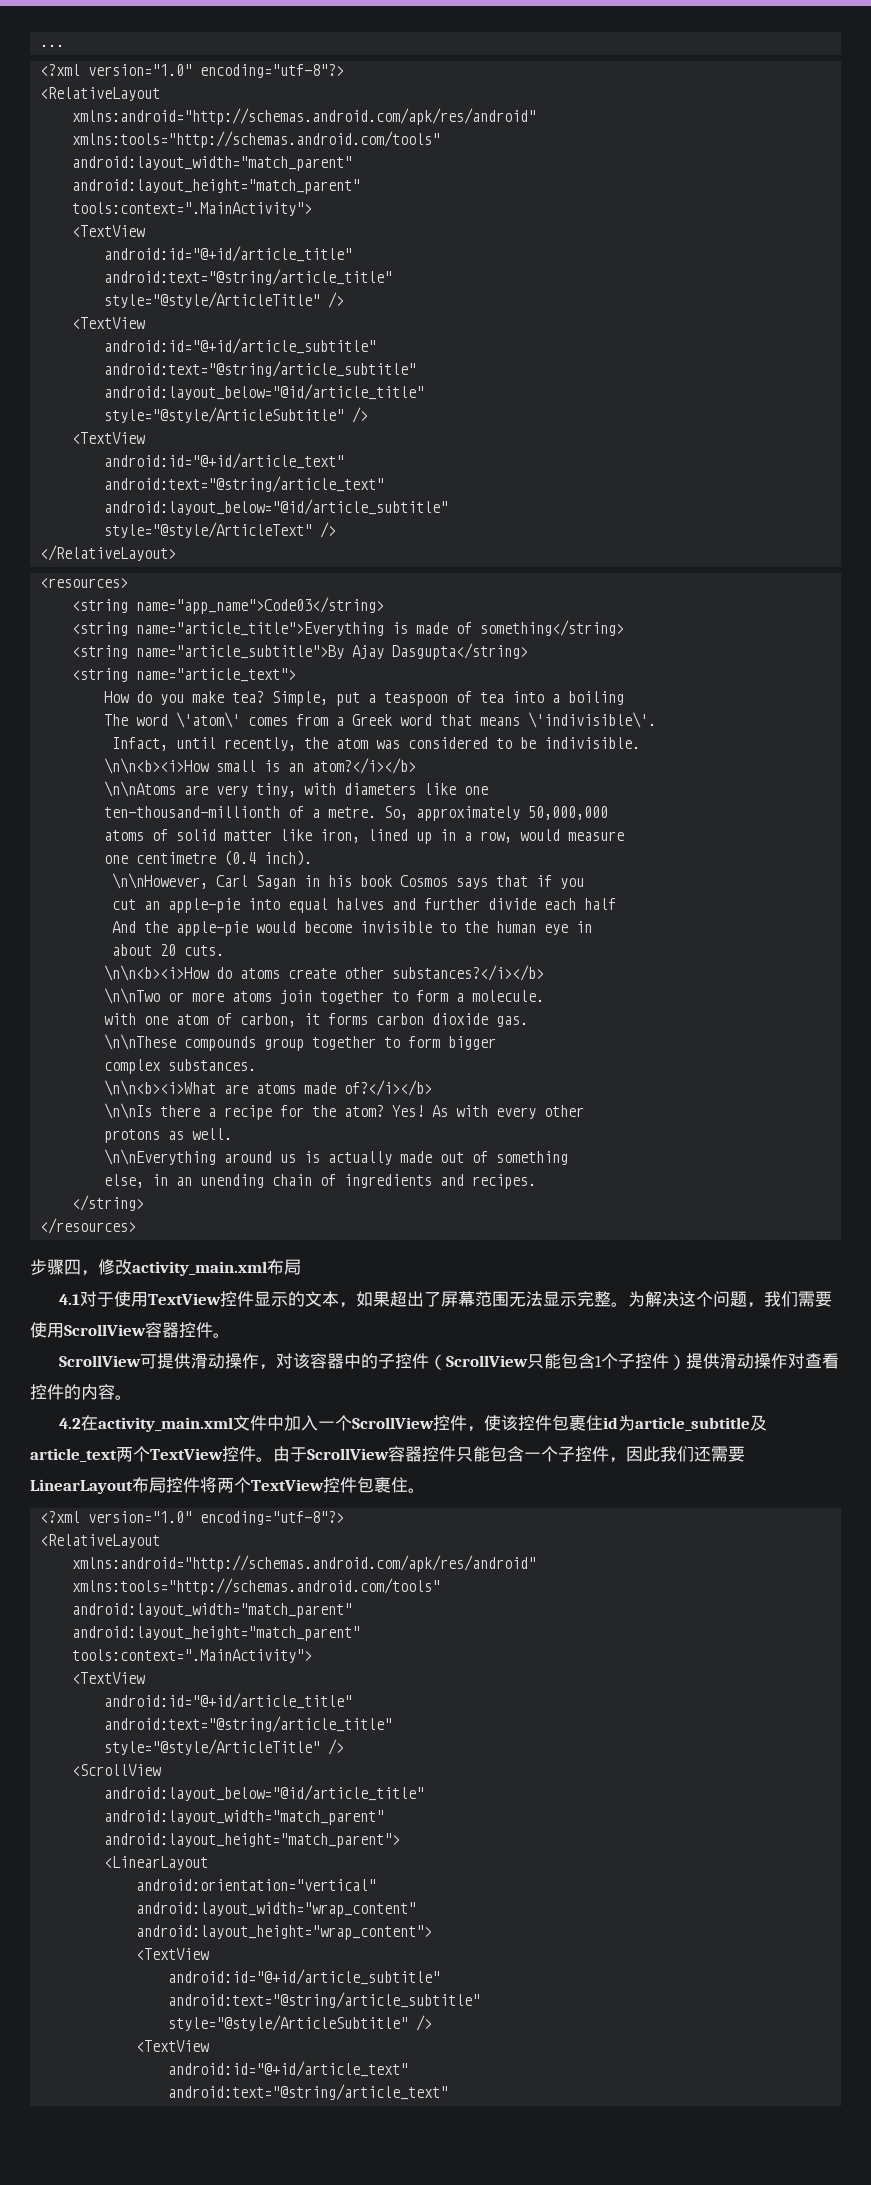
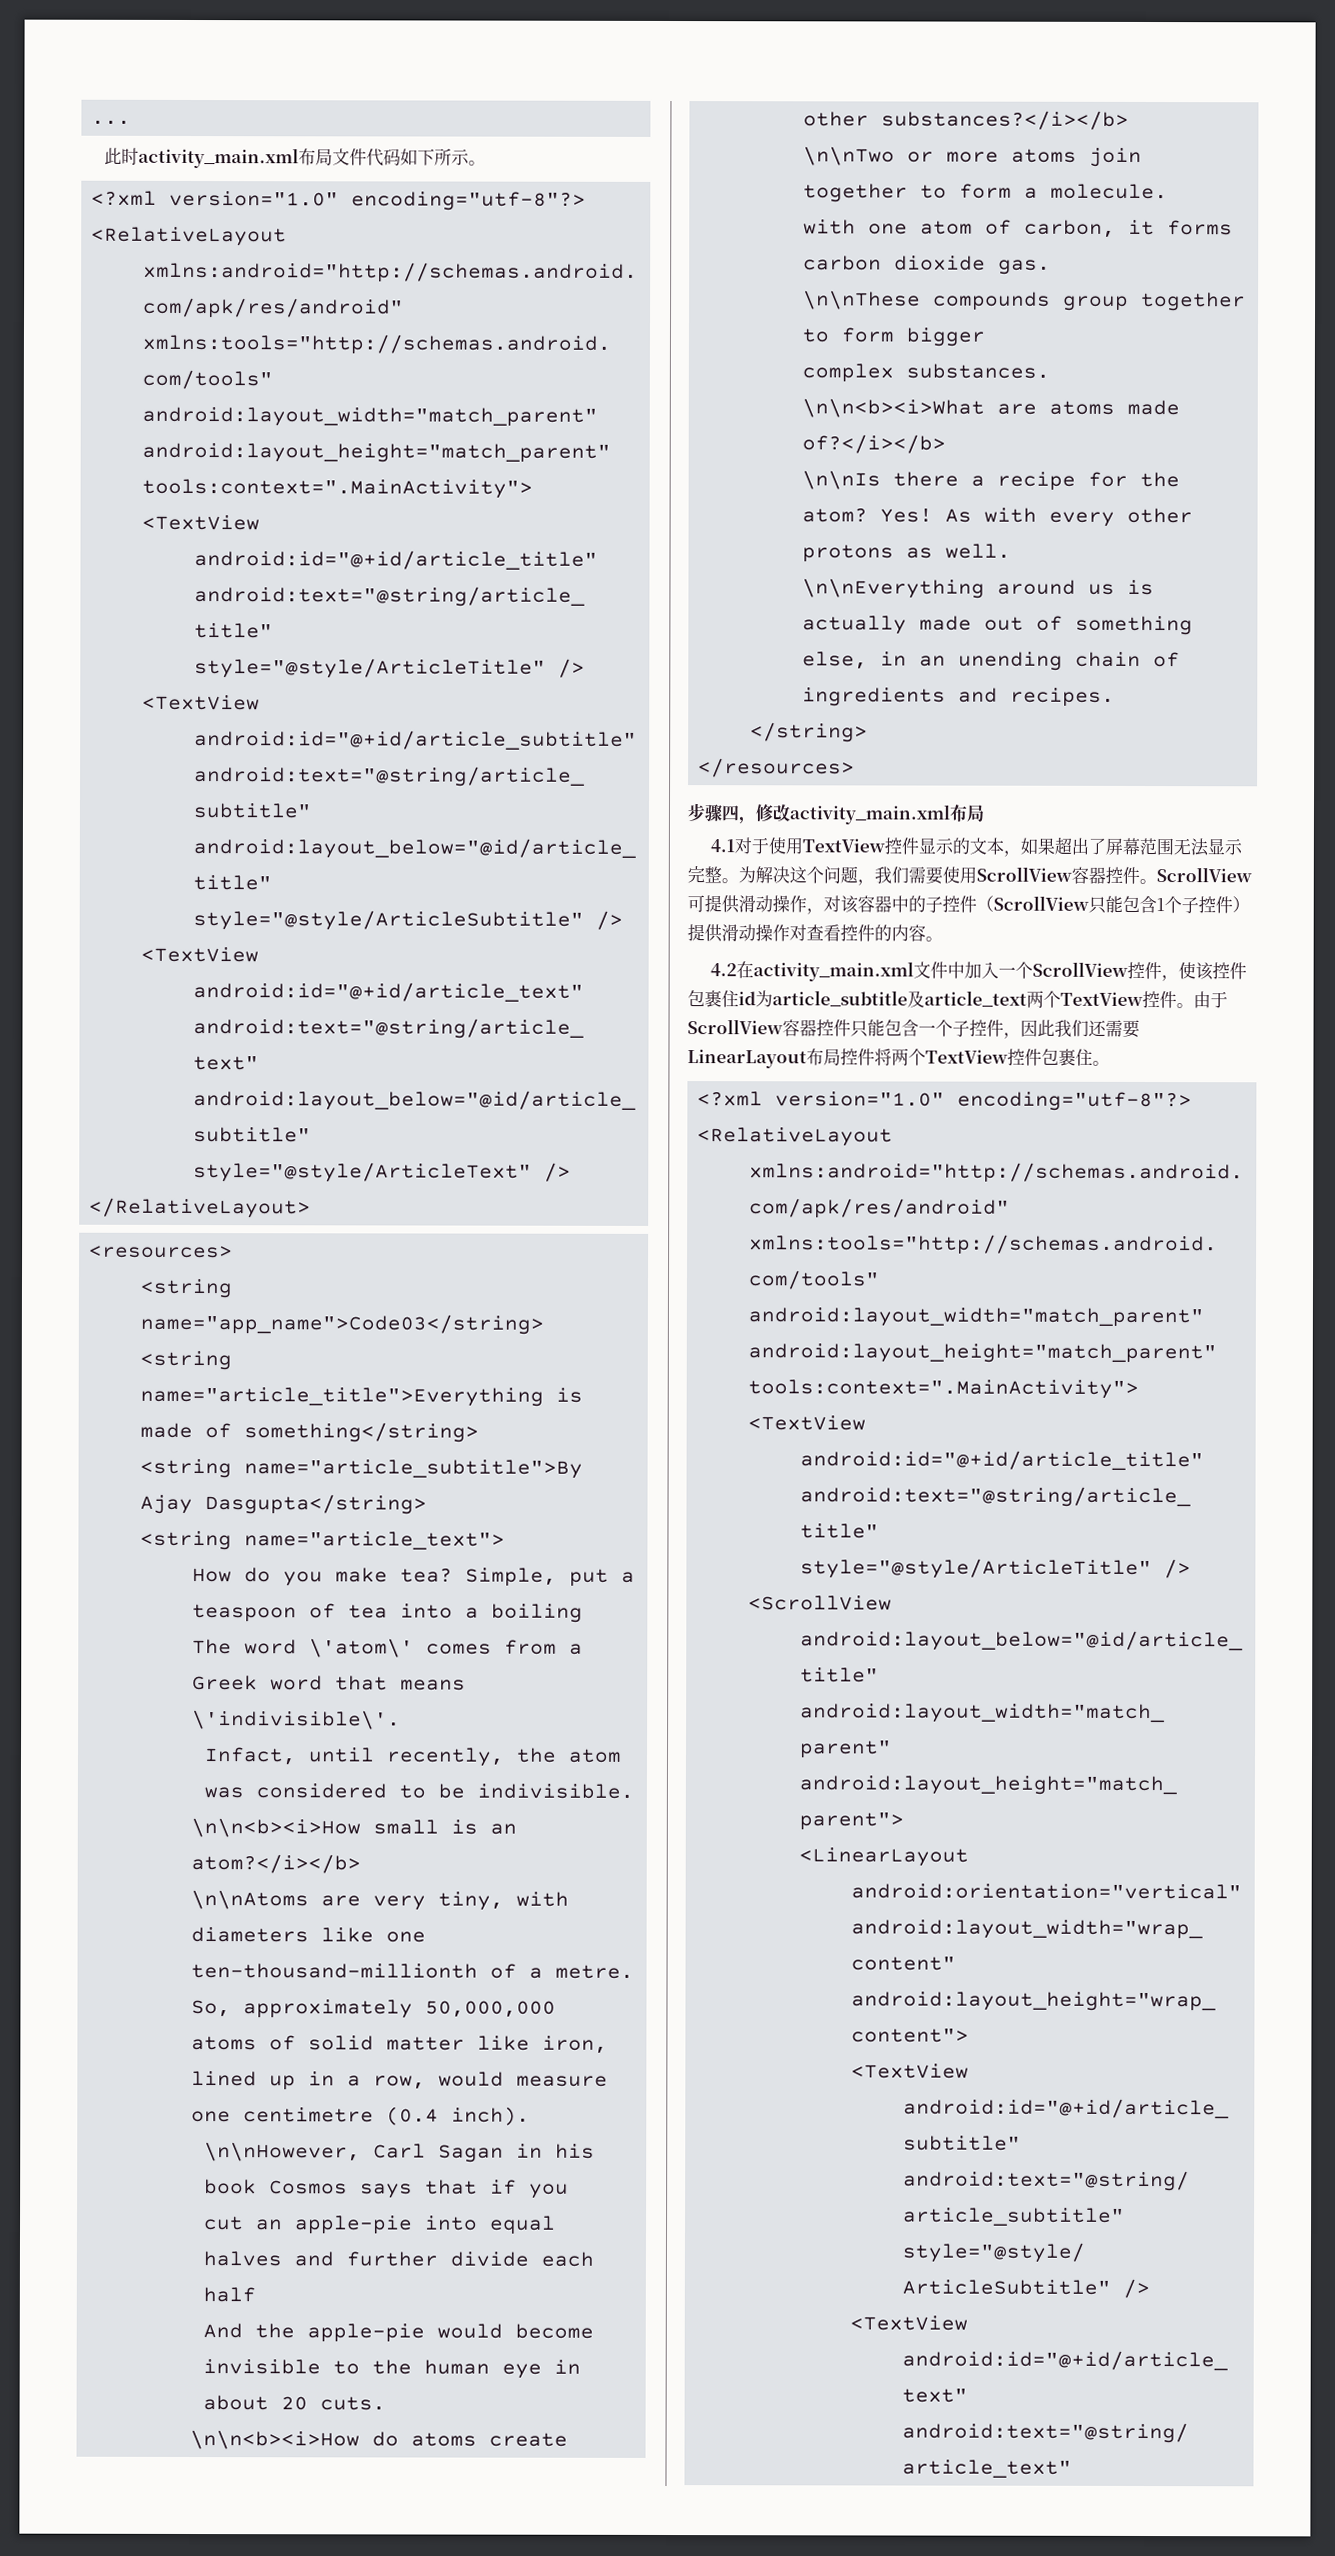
(65, 45) none -> [104,147,487,169] // 此时activity_main.xml布局文件代码如下所示。
(230, 1335) // -> (1157, 881) none

